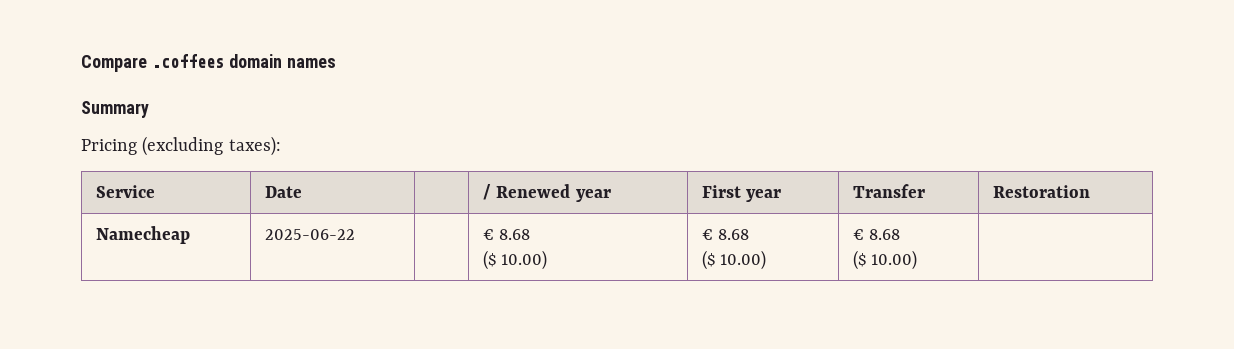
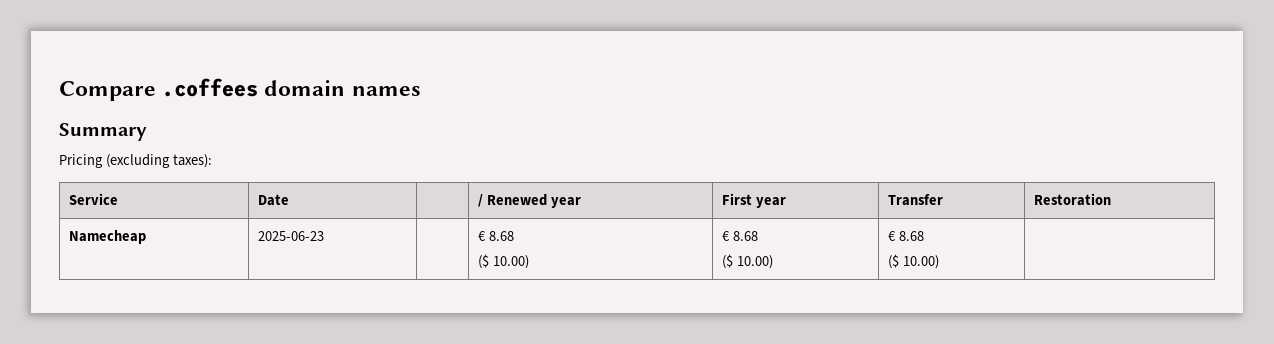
[265,229,356,240] 2025-06-22 -> [257,231,324,241] 2025-06-23

